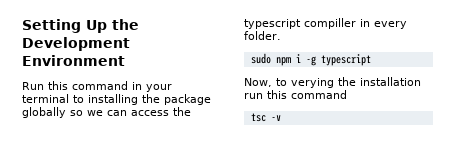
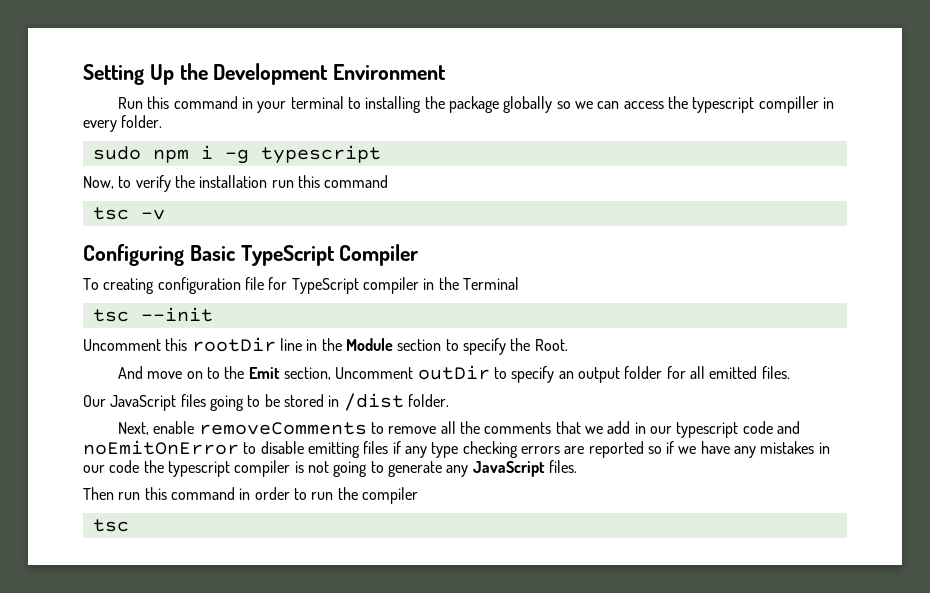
[291,78,334,88] verying -> [135,175,171,192] verify
(281, 118) none -> [83,244,419,266] [83,277,519,294] [92,307,213,322] [83,337,568,355] [118,365,790,383] [83,393,449,411] [118,421,800,438] [83,440,830,458] [83,460,577,477] [83,487,418,504] [92,519,129,532] // Configuring Basic TypeScript Compiler // To creating configuration file for TypeScript compiler in the Terminal // tsc --init // Uncomment this rootDir line in the Module section to specify the Root. // And move on to the Emit section, Uncomment outDir to specify an output folder for all emitted files. // Our JavaScript files going to be stored in /dist folder. // Next, enable removeComments to remove all the comments that we add in our typescript code and noEmitOnError to disable emitting files if any type checking errors are reported so if we have any mistakes in our code the typescript compiler is not going to generate any JavaScript files. // Then run this command in order to run the compiler // tsc

